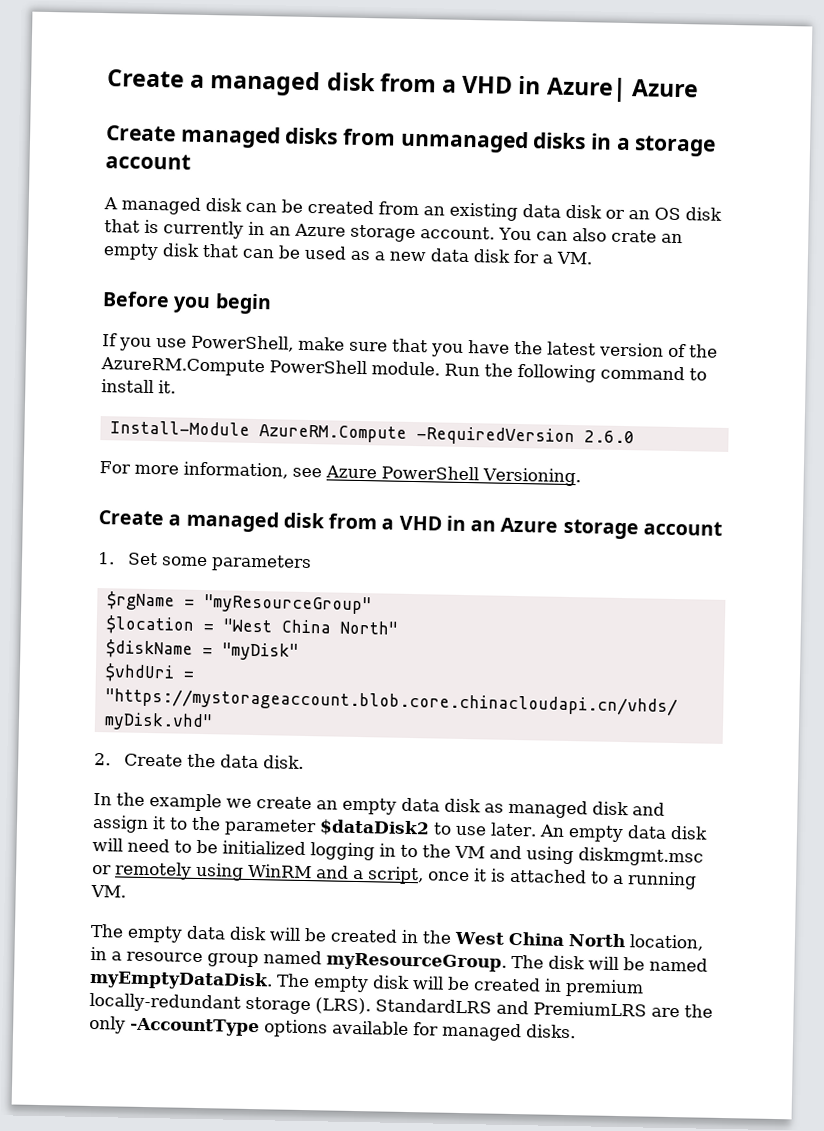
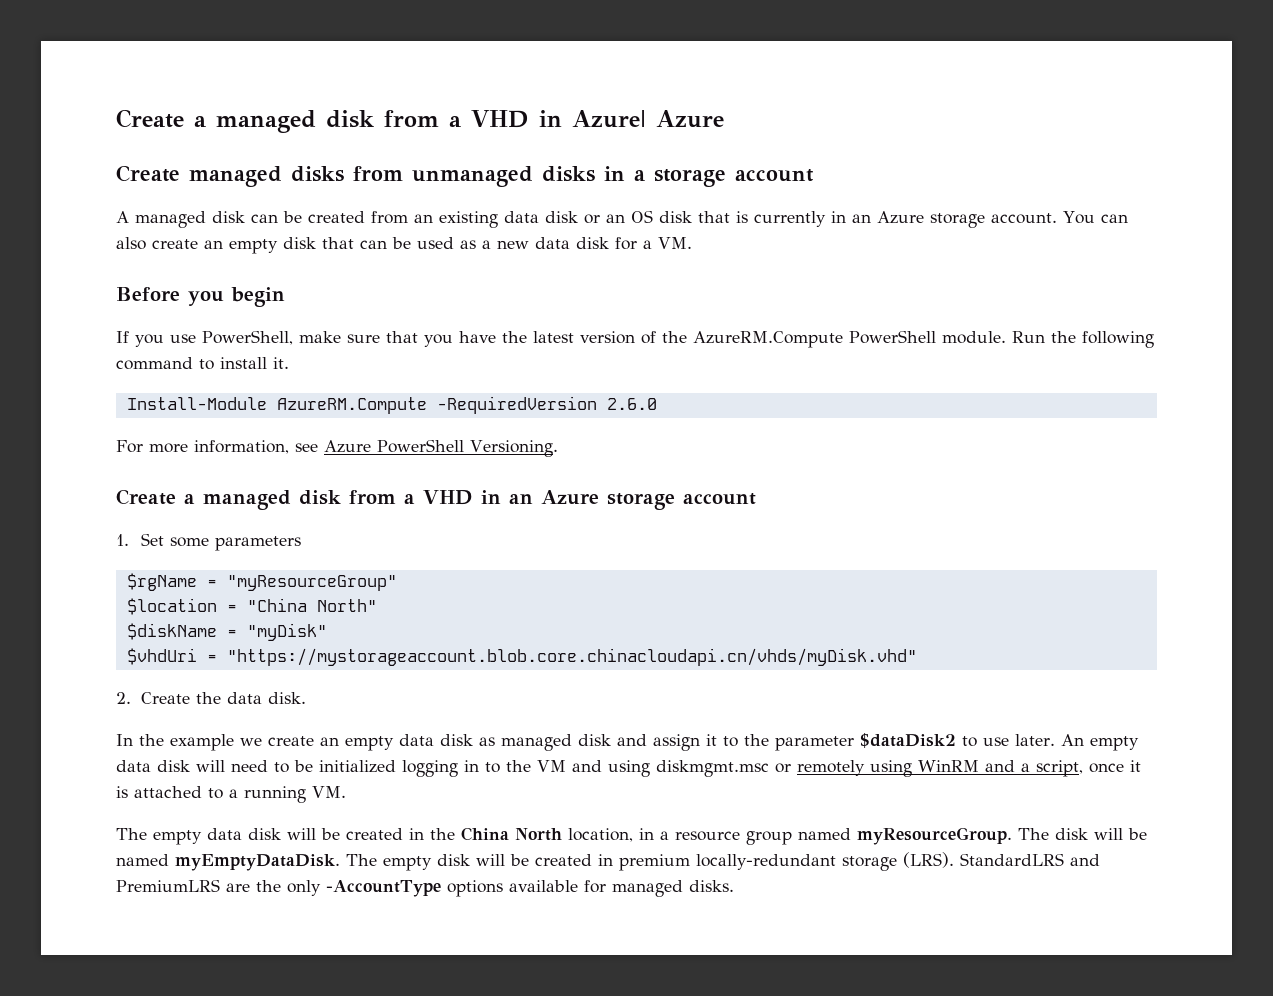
[610,229,657,243] crate -> [152,239,198,249] create
[222,618,331,634] "West China -> [246,598,307,612] "China
[454,931,505,945] West -> (455, 834) none

